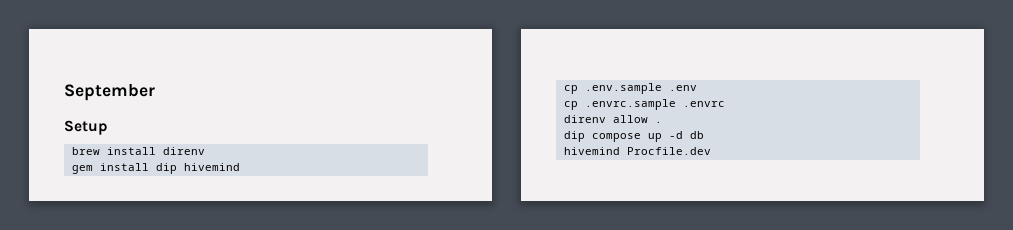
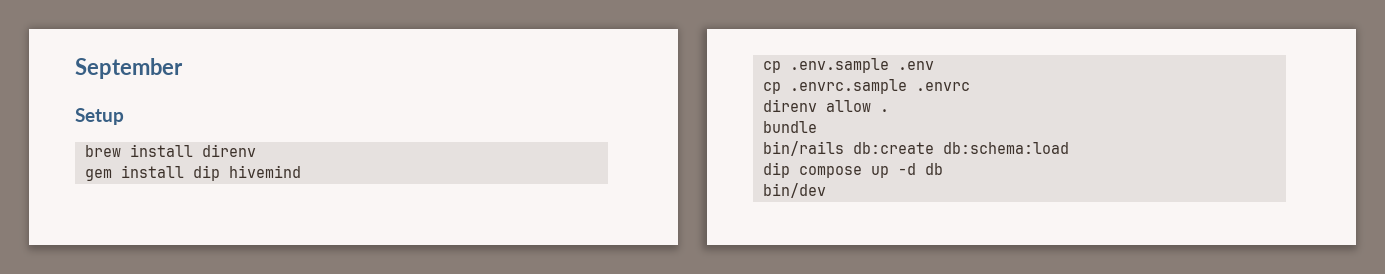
(662, 122) none -> [762,121,817,133] [762,141,1069,156] // bundle // bin/rails db:create db:schema:load
[563,147,711,155] hivemind Procfile.dev -> [762,183,826,198] bin/dev

